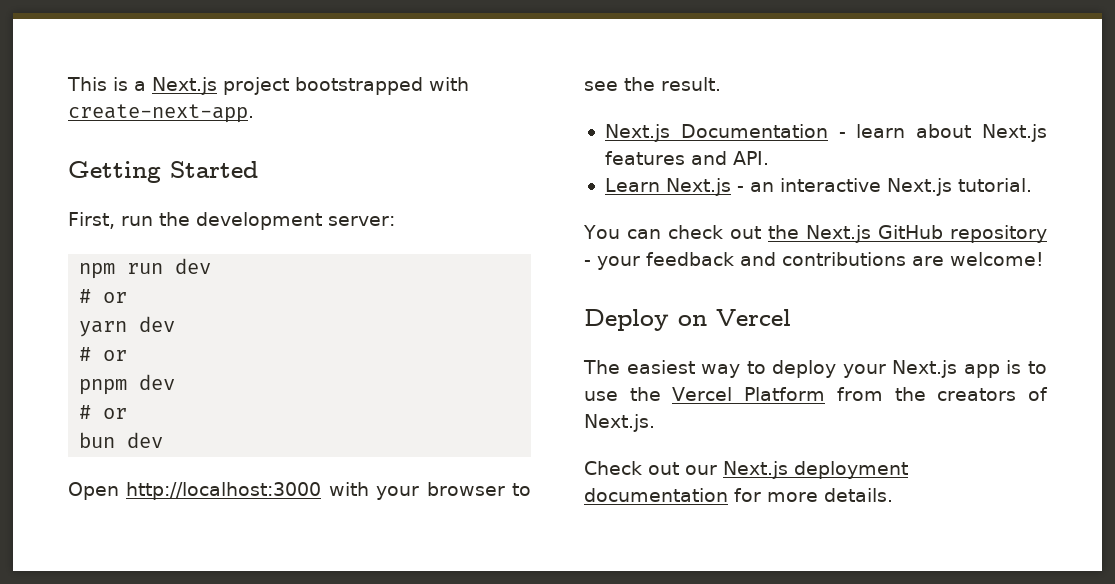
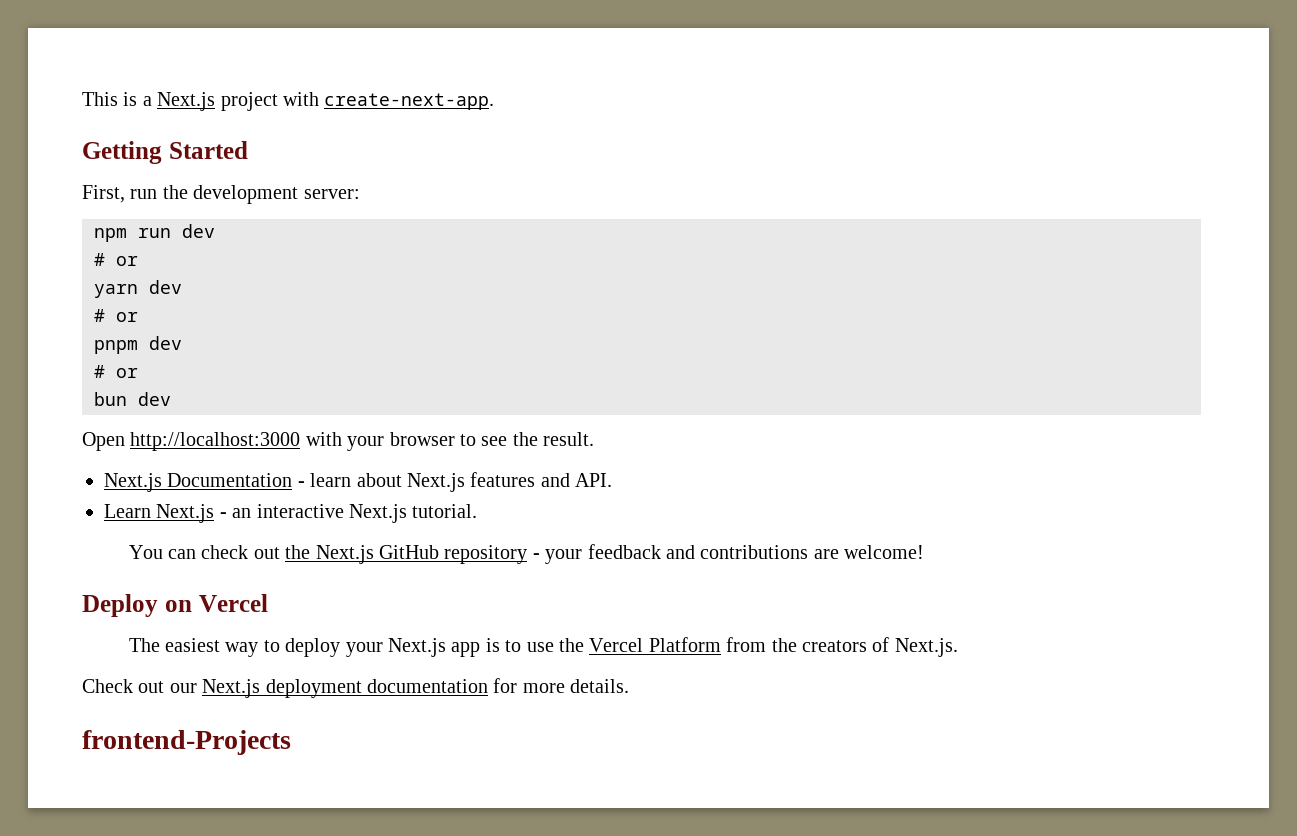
[295,77,423,95] bootstrapped -> (278, 101) none
(893, 495) none -> [82,730,291,755] // frontend-Projects

